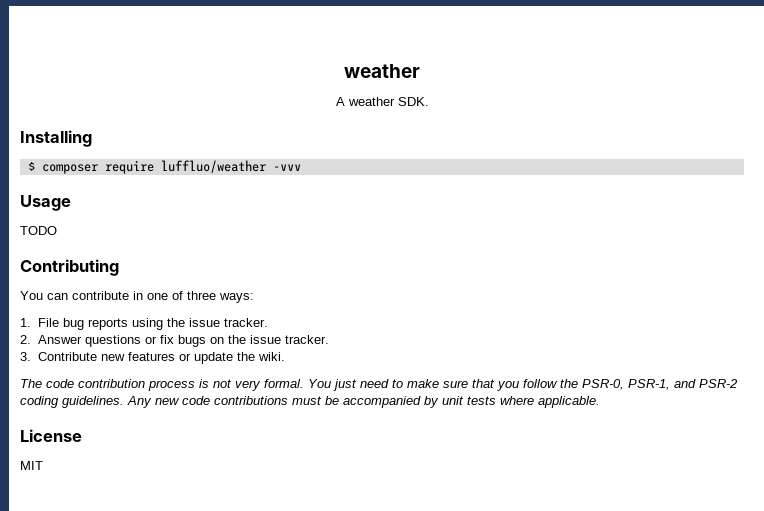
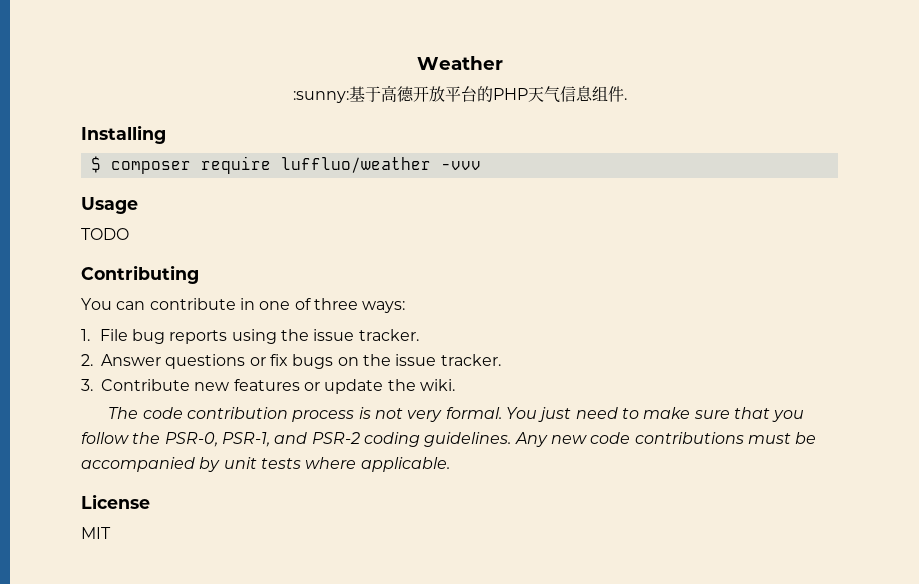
[344,64,420,78] [335,97,429,106] weather // A weather SDK. -> [416,56,503,70] [292,85,627,103] Weather // :sunny:基于高德开放平台的PHP天气信息组件.

